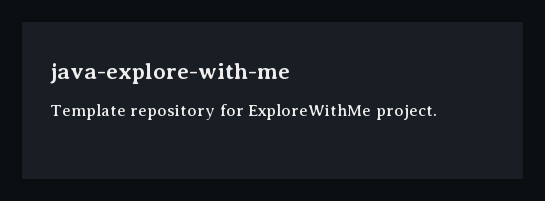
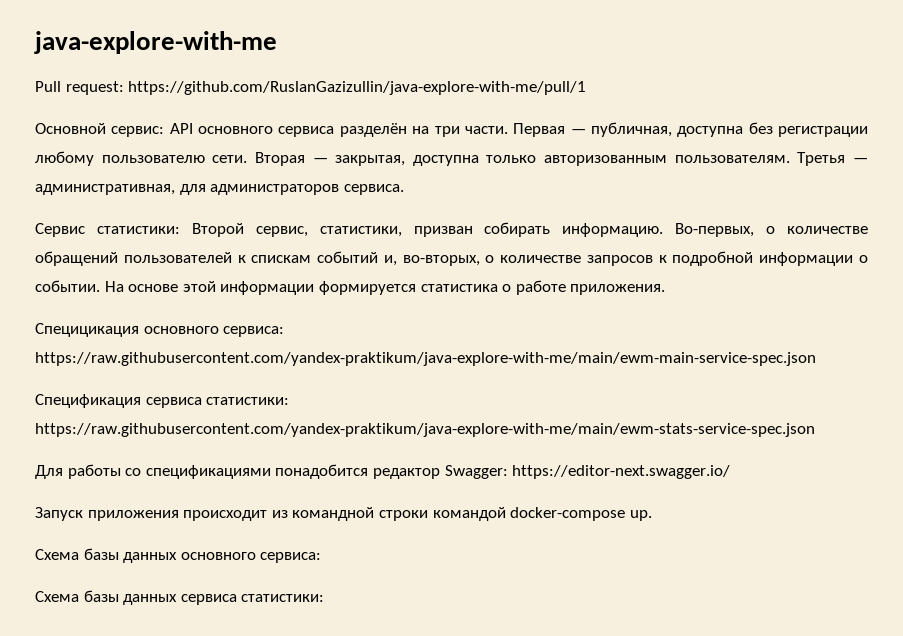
[50,104,437,120] Template repository for ExploreWithMe project. -> [35,81,587,95] [35,122,868,137] [35,151,868,166] [35,184,404,195] [35,222,868,237] [35,251,868,266] [35,280,666,295] [35,323,285,337] [35,352,816,366] [35,394,290,408] [35,423,815,437] [35,464,731,479] [35,507,652,521] [35,548,322,563] [35,590,325,605] Pull request: https://github.com/RuslanGazizullin/java-explore-with-me/pull/1 // Основной сервис: API основного сервиса разделён на три части. Первая — публичная, доступна без регистрации любому пользователю сети. Вторая — закрытая, доступна только авторизованным пользователям. Третья — административная, для администраторов сервиса. // Сервис статистики: Второй сервис, статистики, призван собирать информацию. Во-первых, о количестве обращений пользователей к спискам событий и, во-вторых, о количестве запросов к подробной информации о событии. На основе этой информации формируется статистика о работе приложения. // Специцикация основного сервиса: https://raw.githubusercontent.com/yandex-praktikum/java-explore-with-me/main/ewm-main-service-spec.json // Спецификация сервиса статистики: https://raw.githubusercontent.com/yandex-praktikum/java-explore-with-me/main/ewm-stats-service-spec.json // Для работы со спецификациями понадобится редактор Swagger: https://editor-next.swagger.io/ // Запуск приложения происходит из командной строки командой docker-compose up. // Схема базы данных основного сервиса: // Схема базы данных сервиса статистики:

